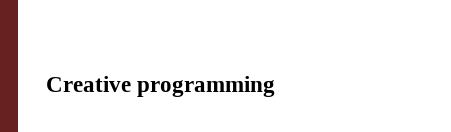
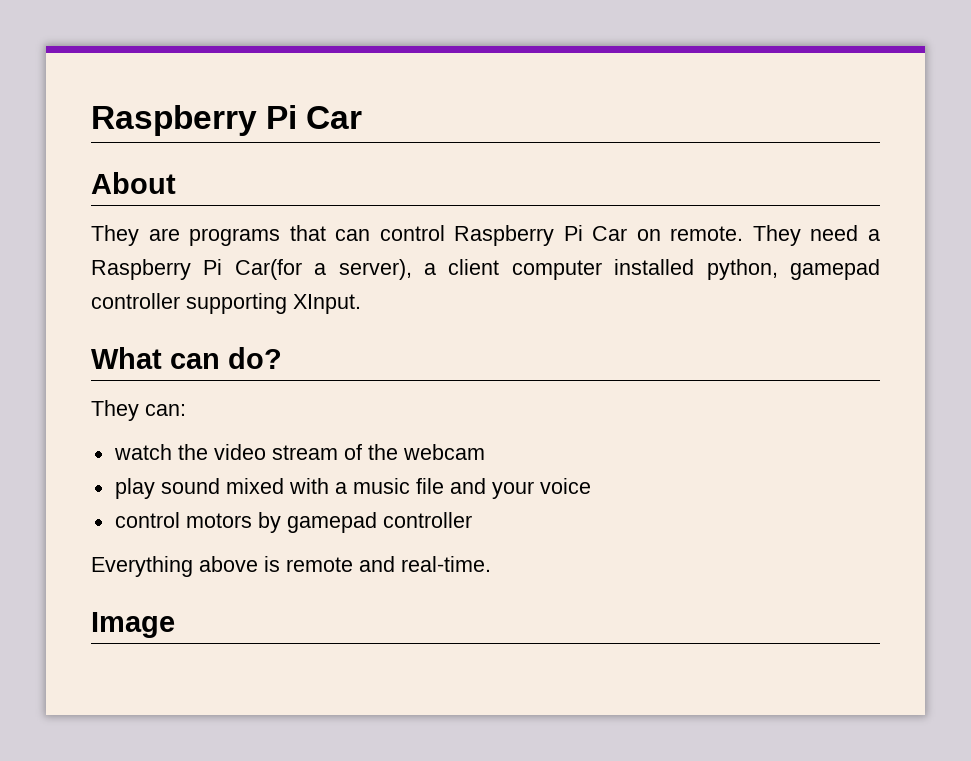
[46,76,276,97] Creative programming -> [91,105,363,136] [91,172,176,194] [91,225,881,246] [91,259,880,280] [91,293,361,314] [91,347,282,369] [91,400,186,421] [113,444,485,460] [114,478,591,499] [114,512,472,533] [91,556,491,577] [91,612,175,638] Raspberry Pi Car // About // They are programs that can control Raspberry Pi Car on remote. They need a Raspberry Pi Car(for a server), a client computer installed python, gamepad controller supporting XInput. // What can do? // They can: // watch the video stream of the webcam // play sound mixed with a music file and your voice // control motors by gamepad controller // Everything above is remote and real-time. // Image

